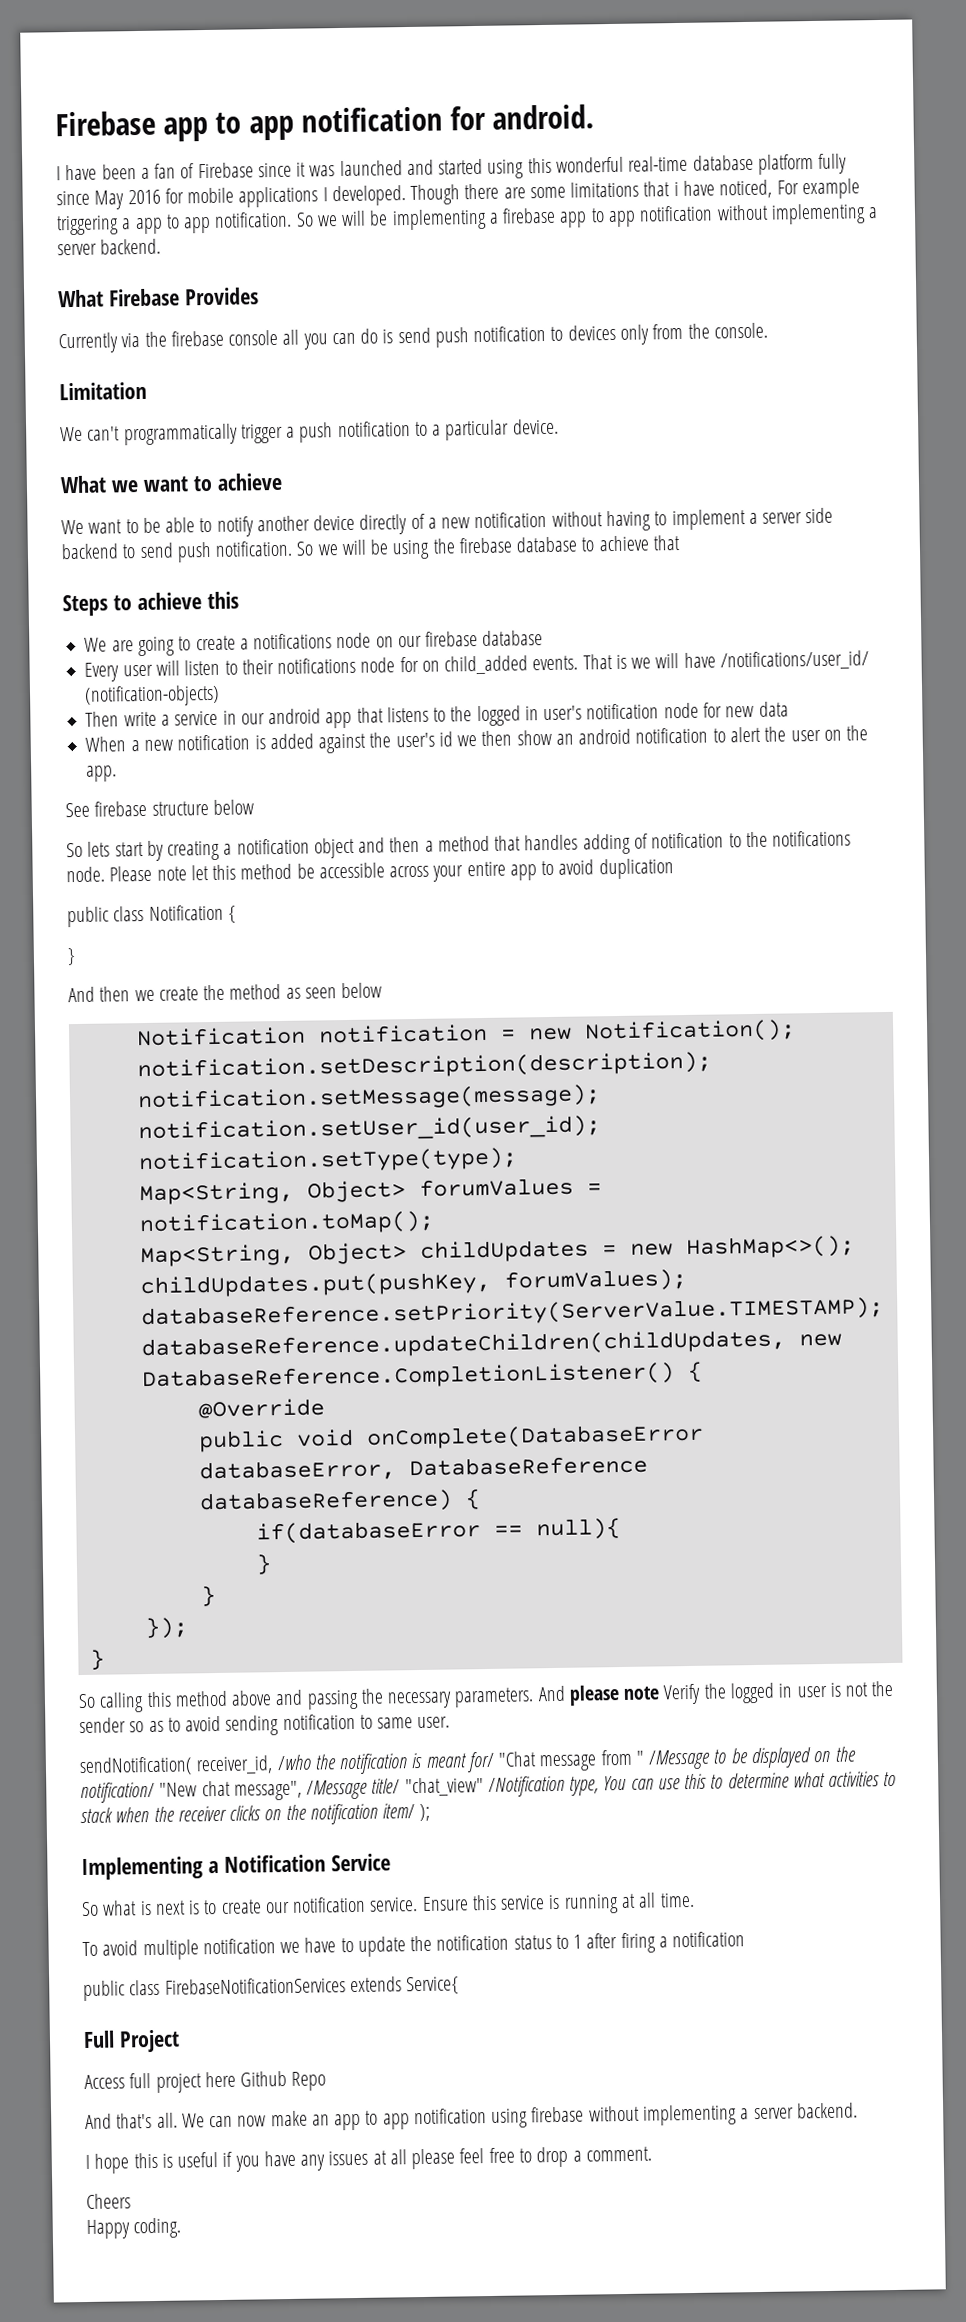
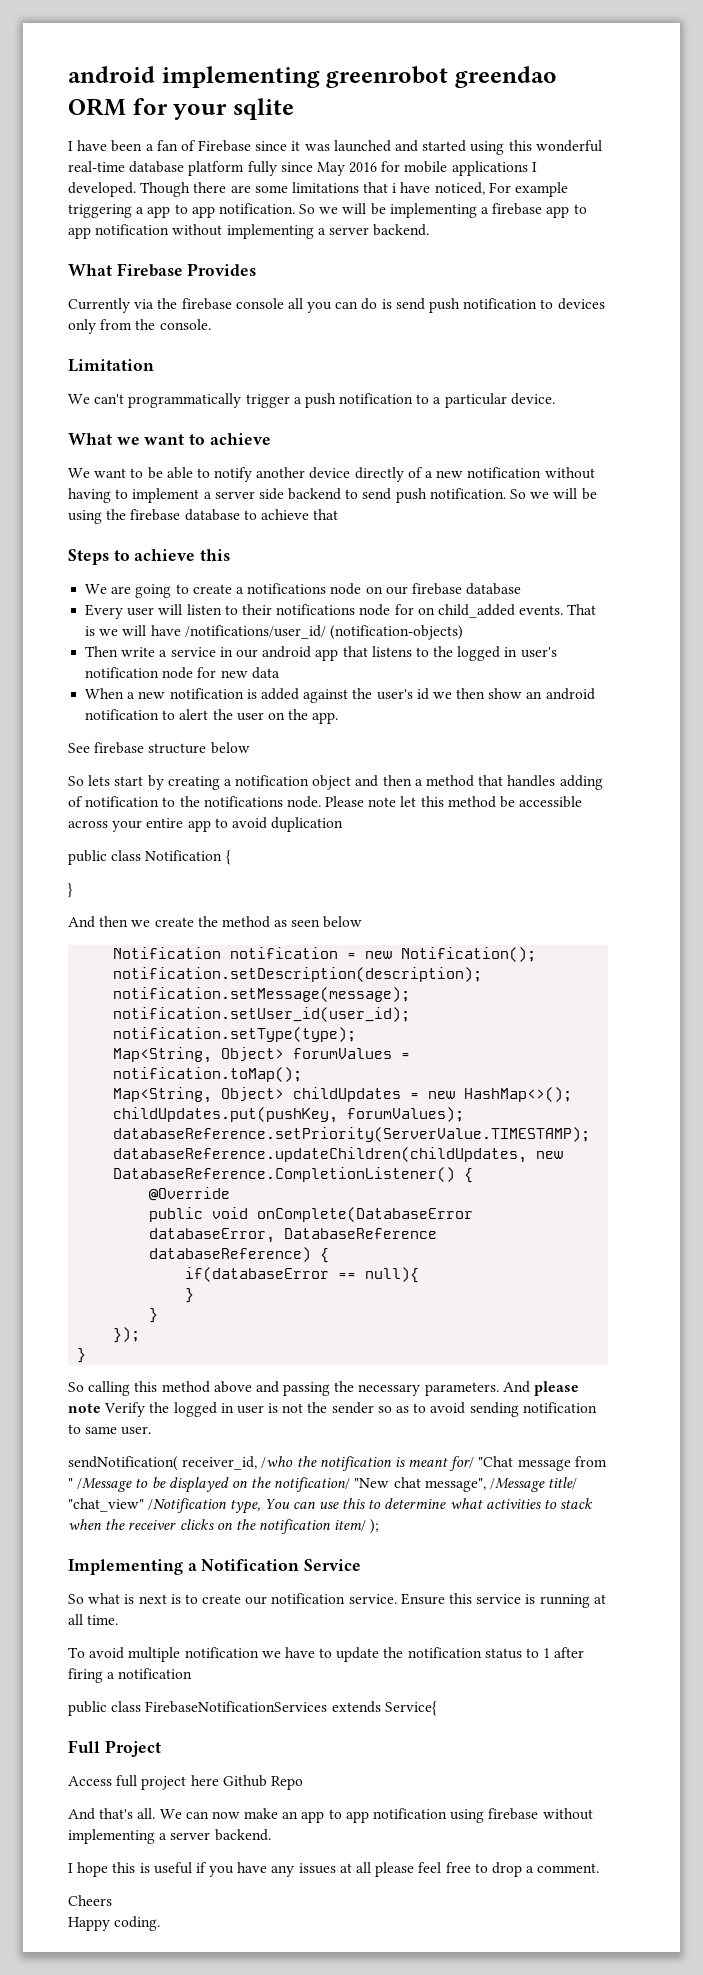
[55,104,595,142] Firebase app to app notification for android. -> [68,66,557,88] [68,98,294,120] android implementing greenrobot greendao ORM for your sqlite

